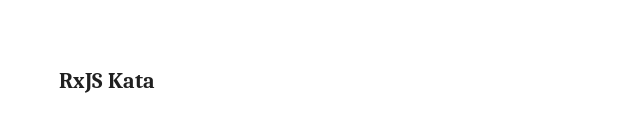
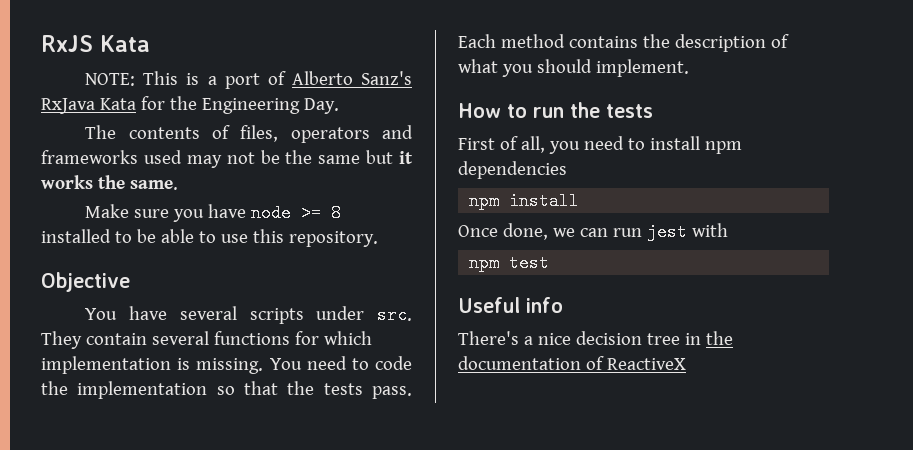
(155, 80) none -> [85,71,413,89] [41,96,339,114] [85,125,413,143] [41,150,413,168] [41,175,178,190] [85,204,342,222] [41,229,378,247] [41,272,130,292] [85,306,413,324] [41,331,372,349] [41,356,413,374] [41,381,412,399] [458,34,789,52] [458,59,689,77] [458,102,653,118] [458,136,742,154] [458,161,567,179] [469,192,580,210] [458,223,728,241] [469,254,550,272] [458,297,563,313] [458,331,733,345] [458,356,686,370] // NOTE: This is a port of Alberto Sanz's RxJava Kata for the Engineering Day. // The contents of files, operators and frameworks used may not be the same but it works the same. // Make sure you have node >= 8 installed to be able to use this repository. // Objective // You have several scripts under src. They contain several functions for which implementation is missing. You need to code the implementation so that the tests pass. Each method contains the description of what you should implement. // How to run the tests // First of all, you need to install npm dependencies // npm install // Once done, we can run jest with // npm test // Useful info // There's a nice decision tree in the documentation of ReactiveX

